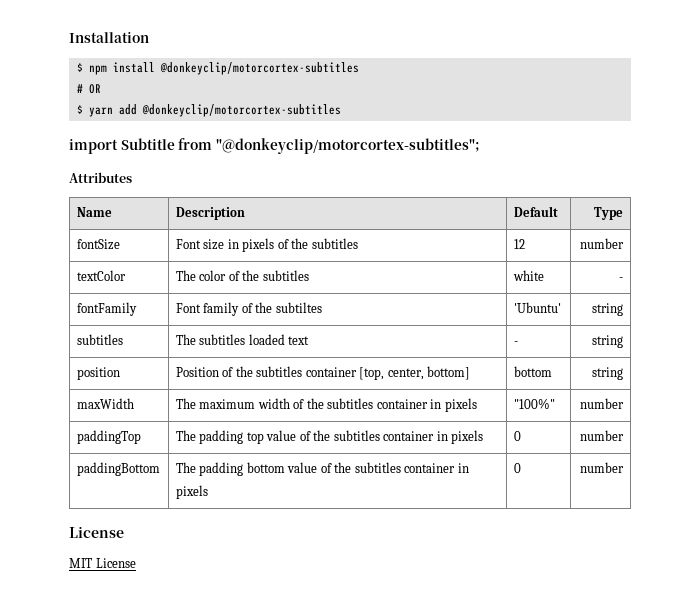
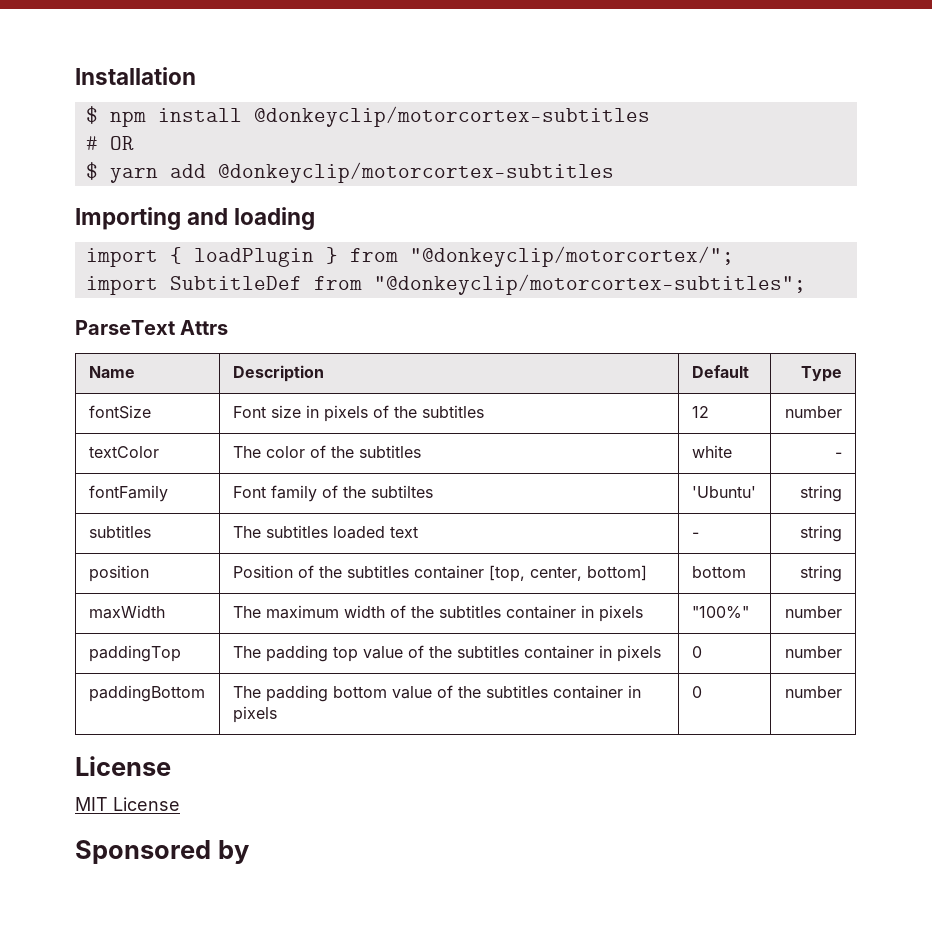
[69,138,175,154] import Subtitle -> [75,207,316,230] [85,246,734,267] [85,276,302,295] Importing and loading // import { loadPlugin } from "@donkeyclip/motorcortex/"; // import SubtitleDef
[69,172,132,183] Attributes -> [75,320,229,335] ParseText Attrs
(136, 563) none -> [75,840,249,864] // Sponsored by

